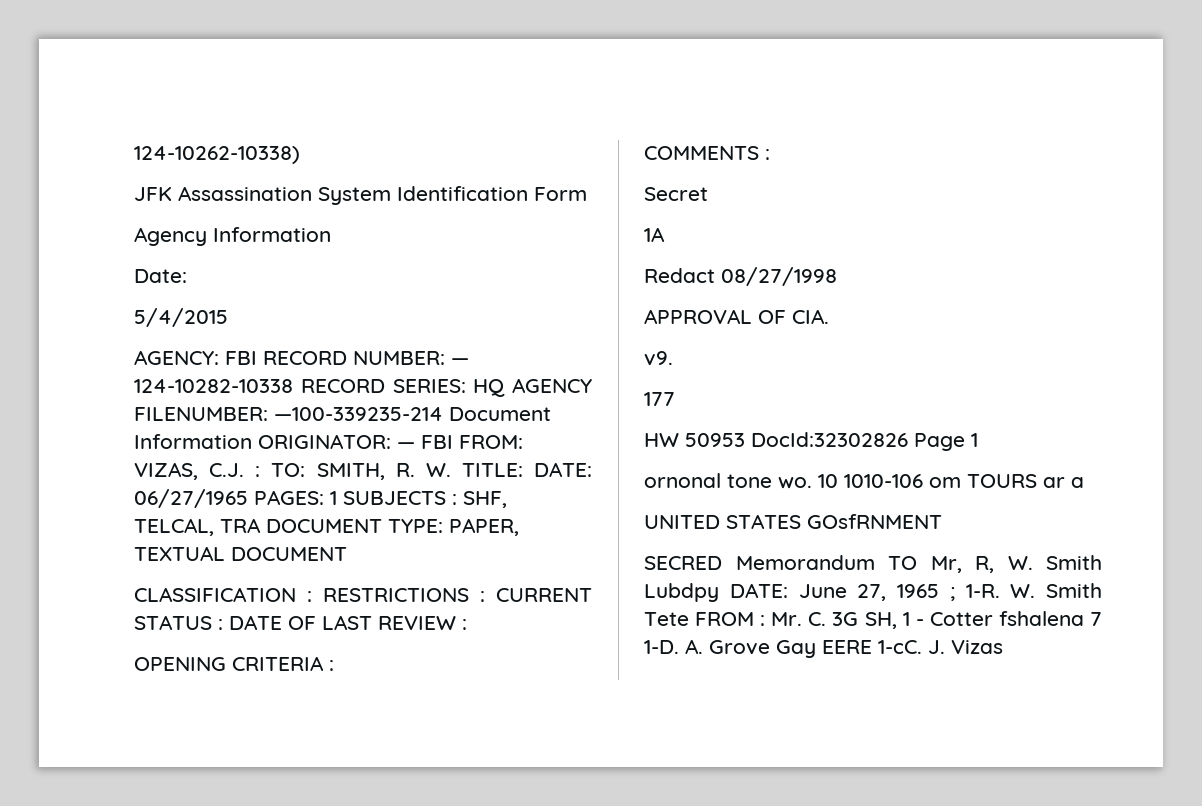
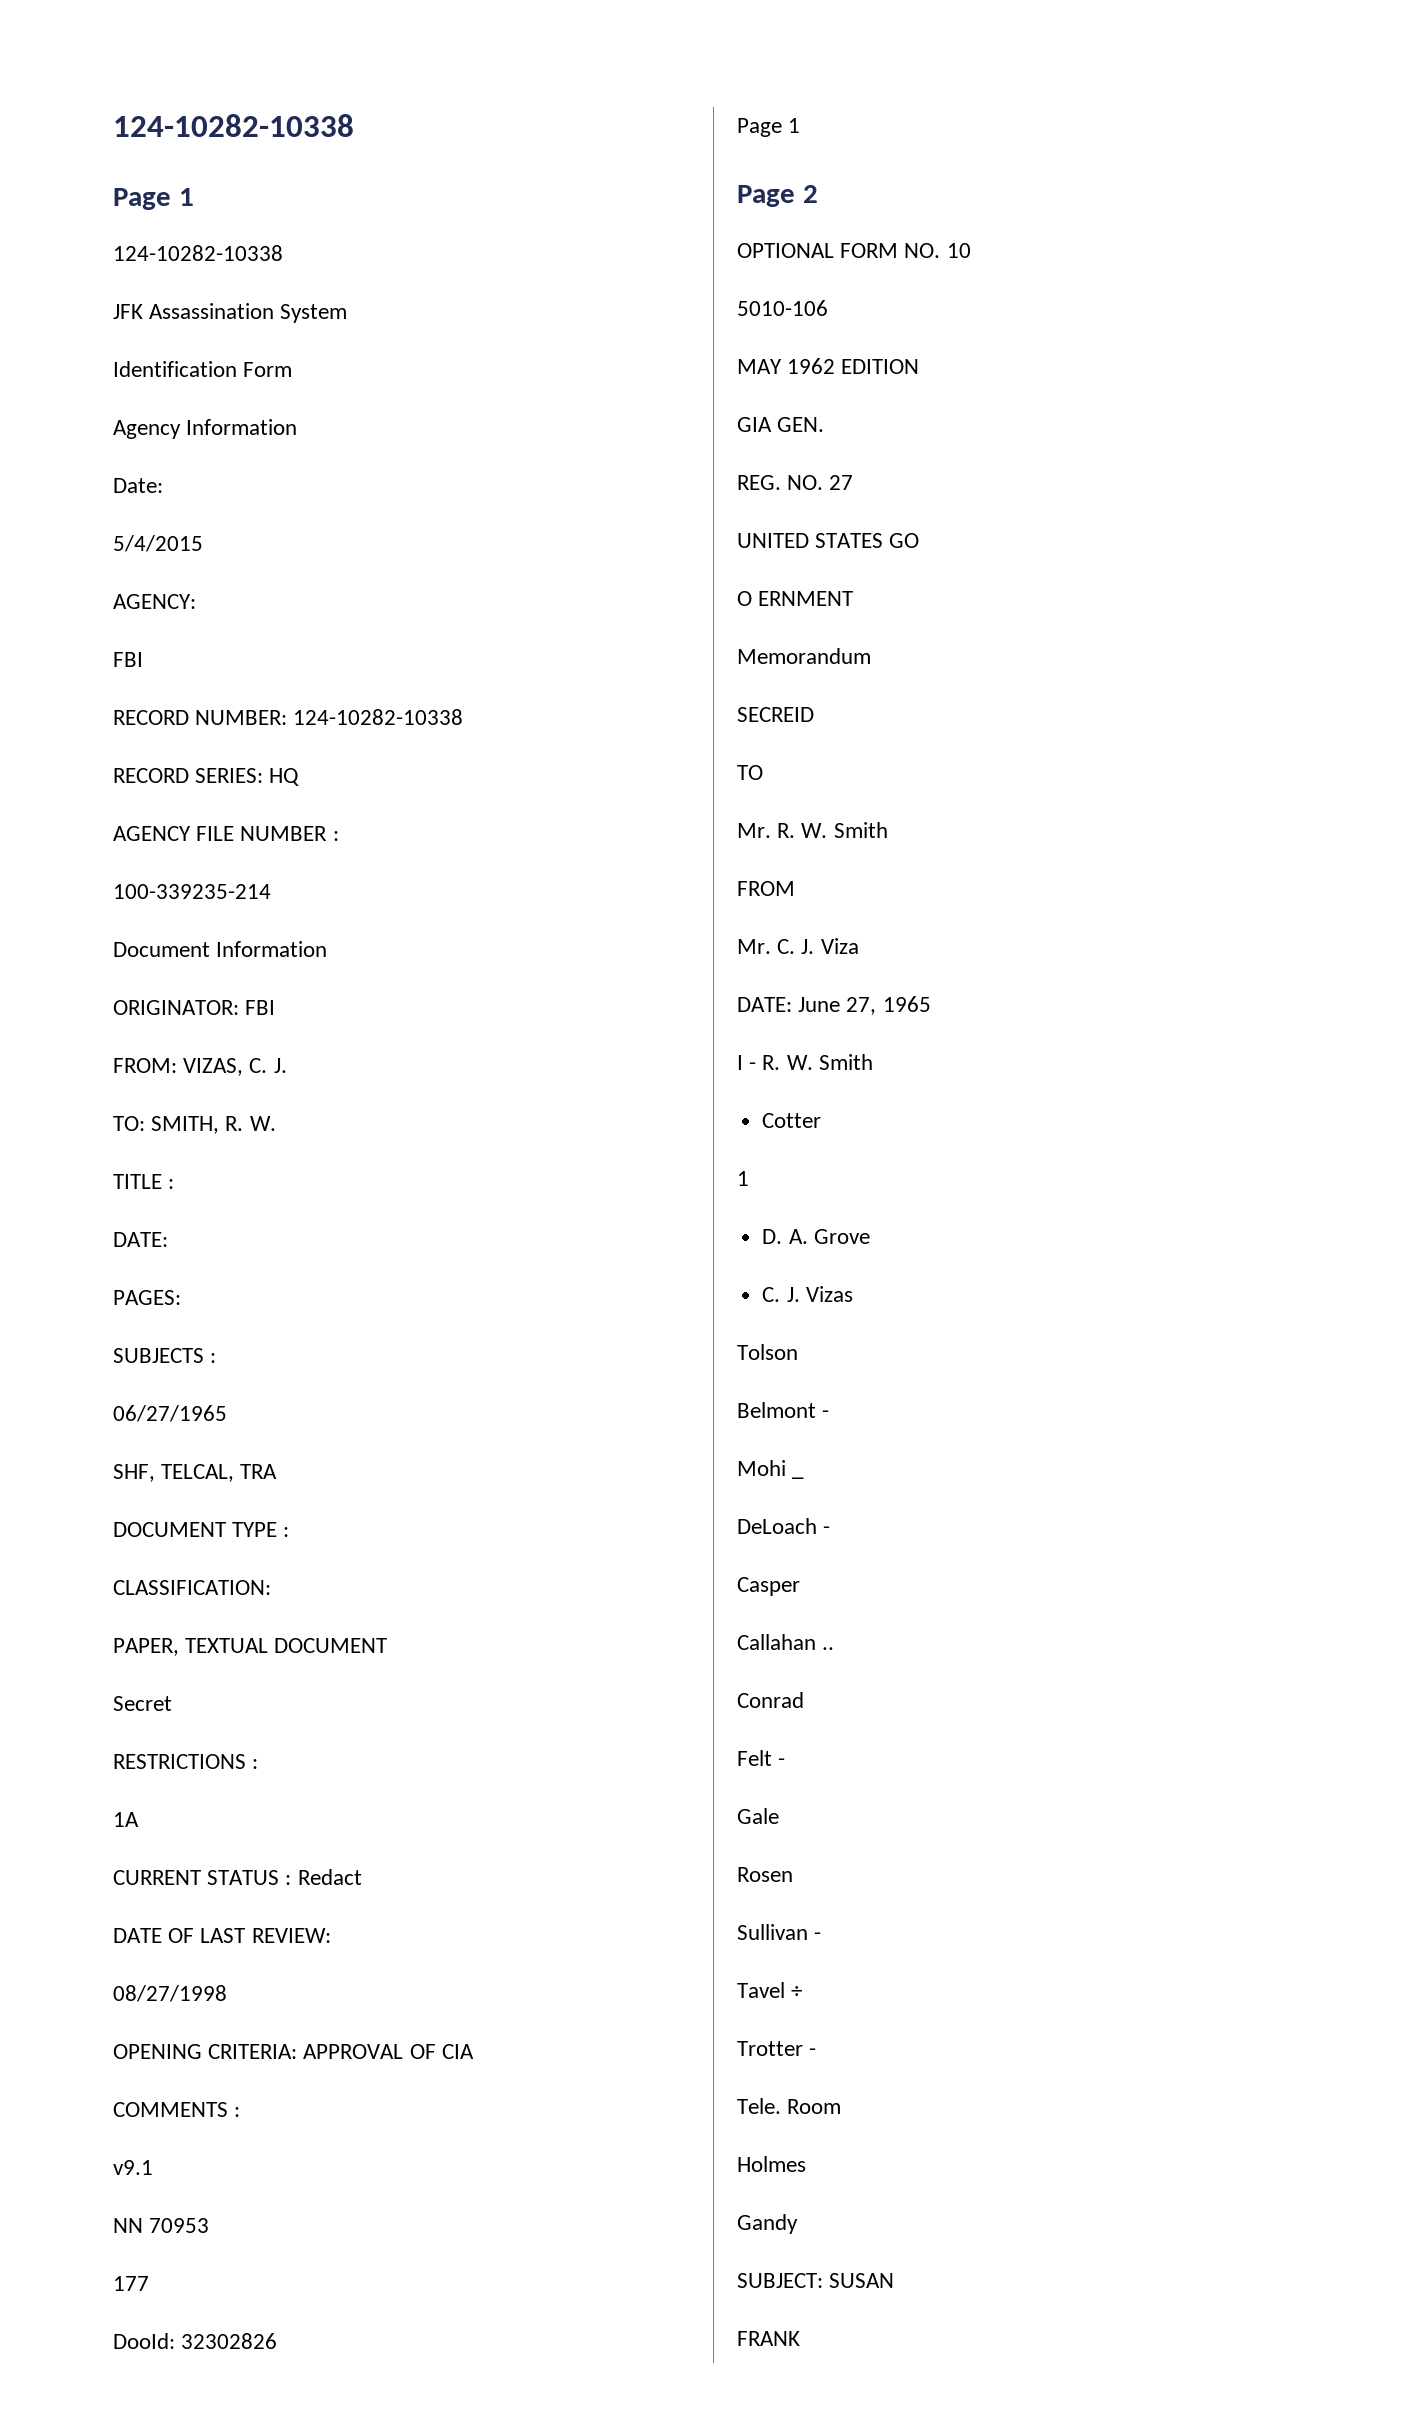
[134,146,300,164] 124-10262-10338) -> [113,114,354,137] [113,188,194,210] [113,245,283,261] 124-10282-10338 // Page 1 // 124-10282-10338
(391, 196) none -> (348, 313) //
[225,351,257,365] FBI -> [113,652,143,667] // FBI //
[451,358,469,365] [134,379,293,393] — 124-10282-10338 -> [293,709,464,725] 124-10282-10338 //
[512,378,592,393] [134,407,443,421] AGENCY FILENUMBER: —100-339235-214 -> [113,826,339,841] [113,884,271,899] // AGENCY FILE NUMBER : // 100-339235-214 //
[258,434,453,449] ORIGINATOR: — FBI -> [113,1000,276,1015] // ORIGINATOR: FBI //
[209,463,261,477] C.J. : -> [249,1058,287,1073] C. J. //
[461,462,592,477] [134,489,248,508] TITLE: DATE: 06/27/1965 -> [113,1174,175,1189] [113,1232,168,1247] // TITLE : // DATE: //
[330,491,337,505] 1 -> (181, 1297) //
(457, 499) none -> [113,1405,227,1422] // 06/27/1965 //
[266,519,443,533] DOCUMENT TYPE: -> [113,1522,290,1537] [113,1580,271,1595] // DOCUMENT TYPE : // CLASSIFICATION: //
[134,587,312,602] CLASSIFICATION : -> [113,1696,172,1711] Secret //
(485, 596) none -> [113,1812,139,1827] // 1A //
(223, 624) none -> [297,1869,362,1885] Redact //
[378,616,467,630] REVIEW : -> [251,1928,331,1943] [113,1985,227,2002] REVIEW: // 08/27/1998
[232,656,334,671] [644,146,770,160] [644,187,708,201] [644,227,665,242] [644,267,837,286] [644,309,829,324] [644,351,673,366] [644,392,675,406] [644,432,978,451] [644,473,1084,489] CRITERIA : // COMMENTS : // Secret // 1A // Redact 08/27/1998 // APPROVAL OF CIA. // v9. // 177 // HW 50953 DocId:32302826 Page 1 // ornonal tone wo. 10 1010-106 om TOURS ar a -> [208,2044,474,2059] [113,2102,241,2117] [113,2160,153,2175] [113,2218,210,2233] [113,2276,149,2291] [113,2333,278,2349] [737,118,801,137] [737,185,818,207] [737,243,971,258] [737,300,828,316] [737,358,920,374] [737,417,825,432] [737,475,854,490] CRITERIA: APPROVAL OF CIA // COMMENTS : // v9.1 // NN 70953 // 177 // DooId: 32302826 // Page 1 // Page 2 // OPTIONAL FORM NO. 10 // 5010-106 // MAY 1962 EDITION // GIA GEN. // REG. NO. 27
[807,514,942,529] [644,556,722,570] GOsfRNMENT // SECRED -> [889,533,920,548] [737,591,854,606] GO // O ERNMENT //
(875, 562) none -> [737,707,814,722] // SECREID //
[930,555,1102,573] [644,583,719,602] Mr, R, W. Smith Lubdpy -> [737,822,888,838] [737,881,795,896] [737,938,859,954] // Mr. R. W. Smith // FROM // Mr. C. J. Viza //
[949,583,1102,601] [644,611,1102,629] [644,640,679,654] ; 1-R. W. Smith Tete FROM : Mr. C. 3G SH, 1 - Cotter fshalena 7 1-D. -> [737,1054,873,1070] [762,1113,822,1128] [737,1171,749,1186] [762,1229,783,1244] // I - R. W. Smith // Cotter // 1 // D.
[776,640,922,658] Gay EERE 1-cC. -> [762,1287,781,1302] // C.
(1003, 647) none -> [737,1344,798,1360] [737,1402,830,1418] [737,1460,786,1476] [792,1476,805,1479] [737,1518,831,1534] [737,1577,800,1596] [737,1634,835,1650] [737,1692,804,1708] [737,1750,786,1766] [737,1808,779,1824] [737,1867,793,1882] [737,1924,822,1940] [737,1982,803,1998] [737,2041,817,2056] [737,2098,842,2114] [737,2156,806,2172] [737,2214,798,2234] [737,2273,895,2288] [737,2331,800,2346] // Tolson // Belmont - // Mohi _ // DeLoach - // Casper // Callahan .. // Conrad // Felt - // Gale // Rosen // Sullivan - // Tavel ÷ // Trotter - // Tele. Room // Holmes // Gandy // SUBJECT: SUSAN // FRANK

